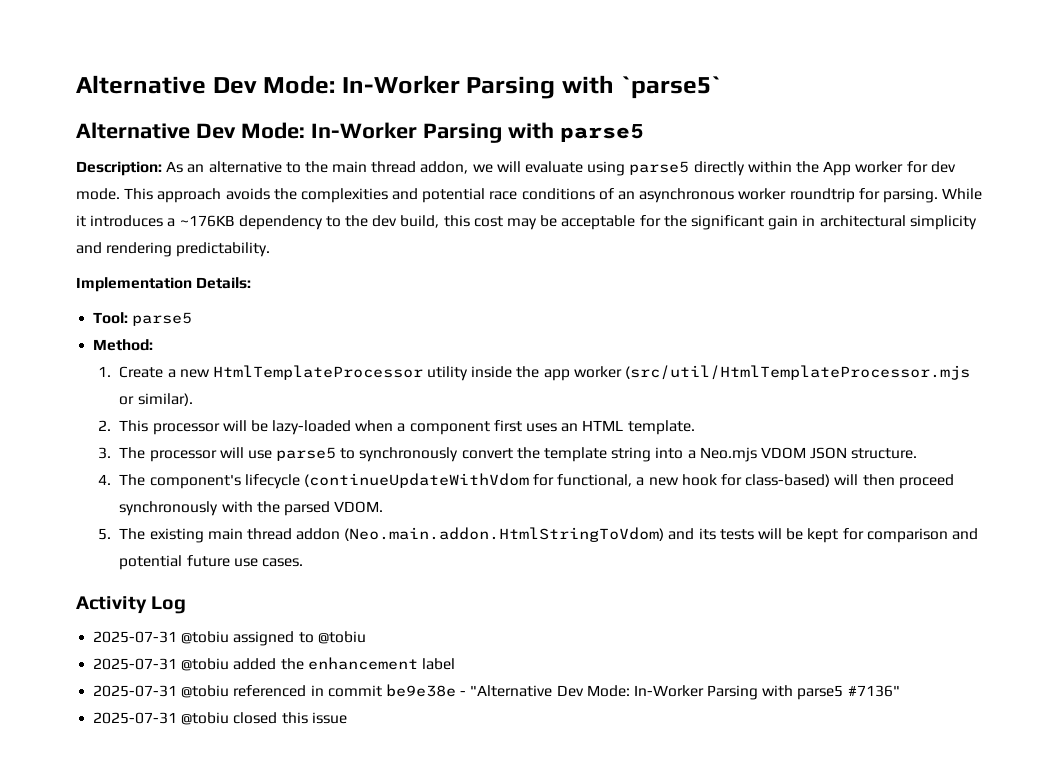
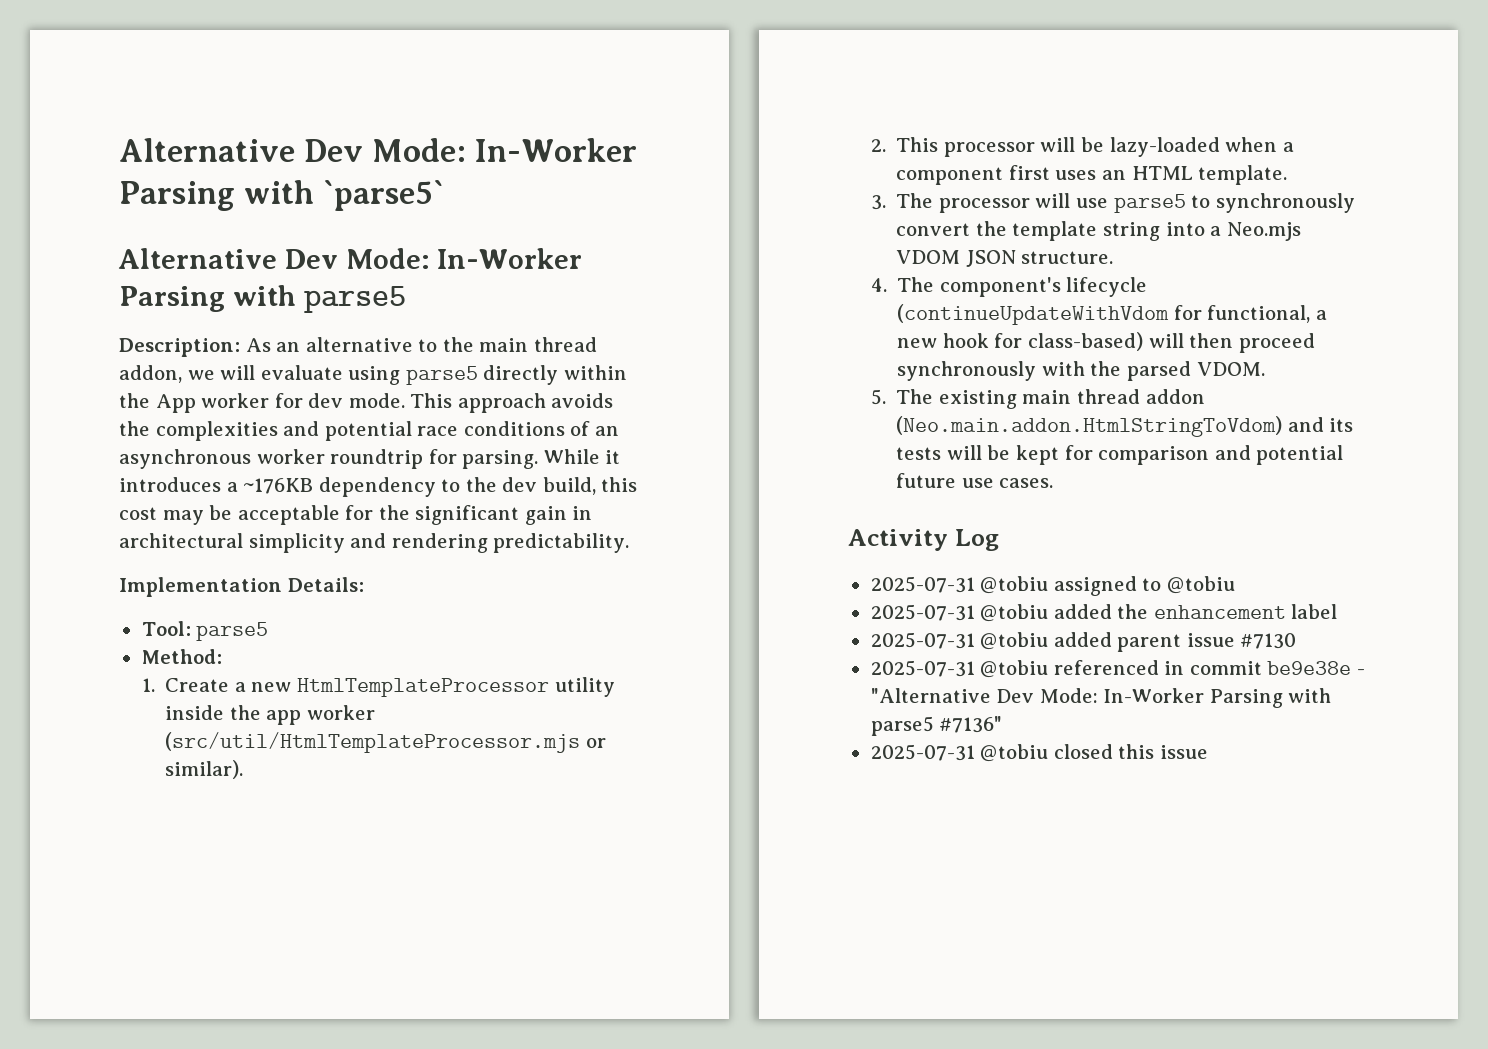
(455, 664) none -> [870,632,1297,652] // 2025-07-31 @tobiu added parent issue #7130

